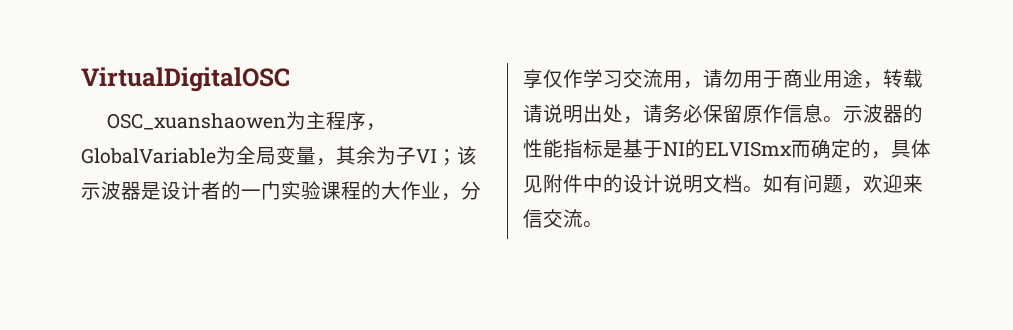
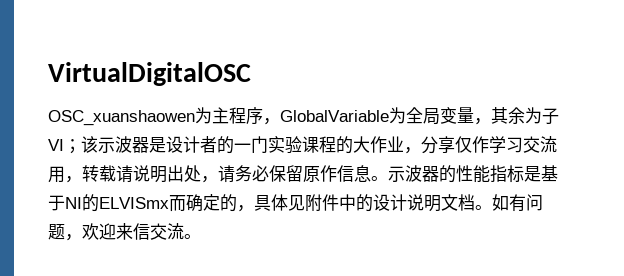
[703,69,883,89] 请勿用于商业用途， -> (82, 179) none

